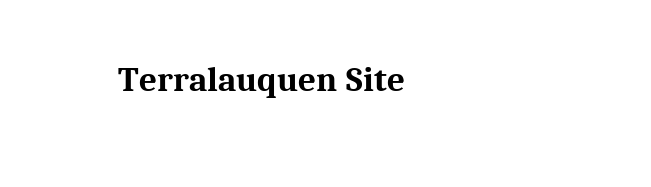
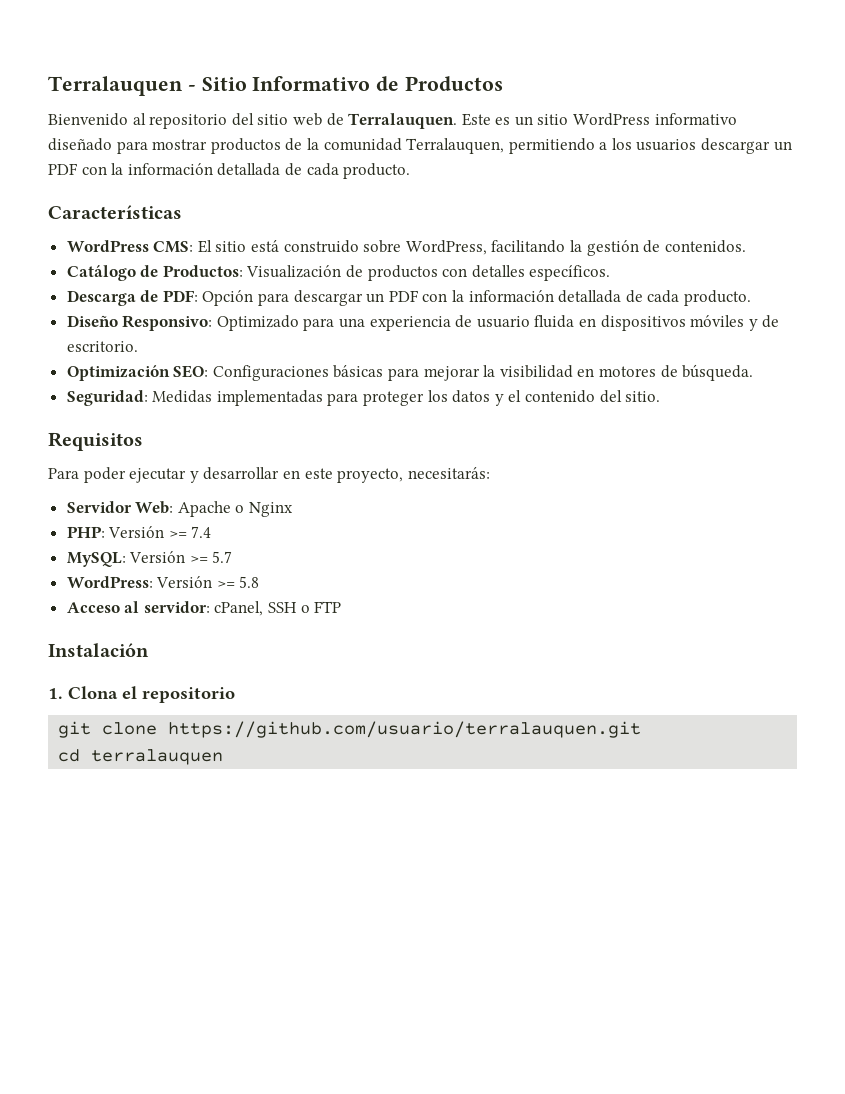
[346,67,406,91] Site -> [187,76,504,91] [48,113,737,129] [48,138,792,154] [48,163,411,179] [48,205,182,219] [66,240,746,256] [66,265,611,281] [66,290,751,306] [66,315,780,331] [66,341,138,352] [66,364,754,381] [66,390,661,406] [48,432,143,451] [48,467,490,483] [66,501,294,517] [66,526,212,538] [66,551,233,567] [66,576,260,588] [66,601,342,616] [48,643,149,657] [48,686,235,703] [58,721,642,738] [58,749,224,765] - Sitio Informativo de Productos // Bienvenido al repositorio del sitio web de Terralauquen. Este es un sitio WordPress informativo diseñado para mostrar productos de la comunidad Terralauquen, permitiendo a los usuarios descargar un PDF con la información detallada de cada producto. // Características // WordPress CMS: El sitio está construido sobre WordPress, facilitando la gestión de contenidos. // Catálogo de Productos: Visualización de productos con detalles específicos. // Descarga de PDF: Opción para descargar un PDF con la información detallada de cada producto. // Diseño Responsivo: Optimizado para una experiencia de usuario fluida en dispositivos móviles y de escritorio. // Optimización SEO: Configuraciones básicas para mejorar la visibilidad en motores de búsqueda. // Seguridad: Medidas implementadas para proteger los datos y el contenido del sitio. // Requisitos // Para poder ejecutar y desarrollar en este proyecto, necesitarás: // Servidor Web: Apache o Nginx // PHP: Versión >= 7.4 // MySQL: Versión >= 5.7 // WordPress: Versión >= 5.8 // Acceso al servidor: cPanel, SSH o FTP // Instalación // 1. Clona el repositorio // git clone https://github.com/usuario/terralauquen.git // cd terralauquen

